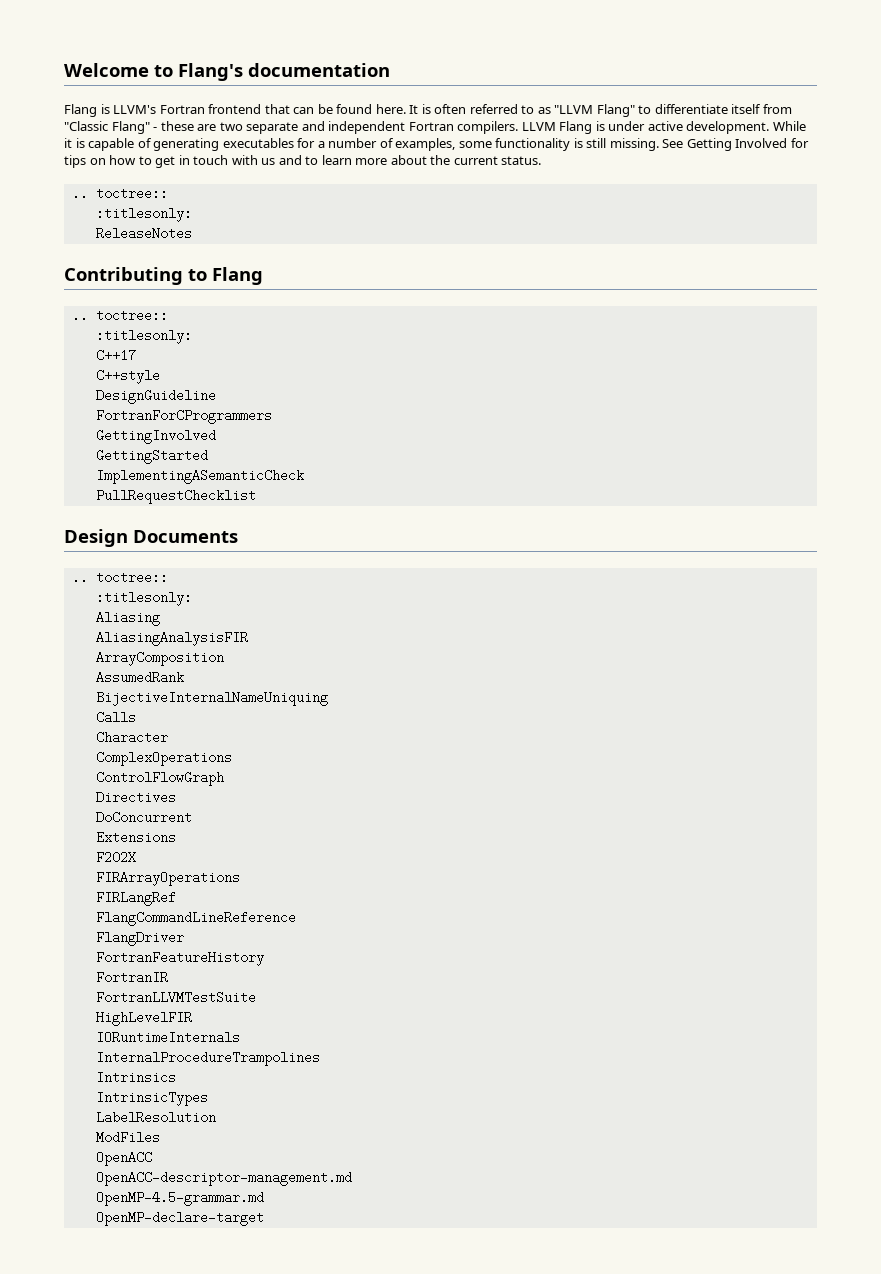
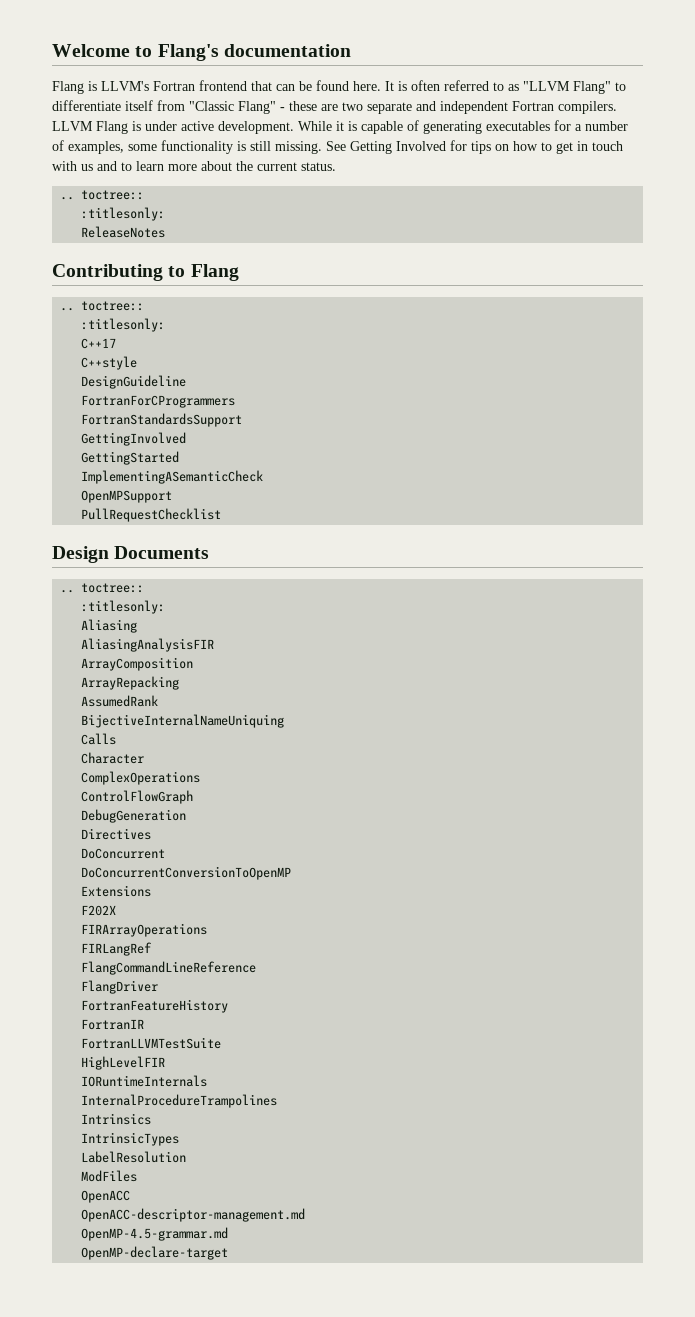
(272, 416) none -> [81,413,243,427] // FortranStandardsSupport
(304, 476) none -> [81,490,173,503] // OpenMPSupport
(224, 658) none -> [81,676,180,690] // ArrayRepacking
(224, 778) none -> [81,809,187,823] // DebugGeneration
(192, 817) none -> [81,866,292,880] // DoConcurrentConversionToOpenMP

